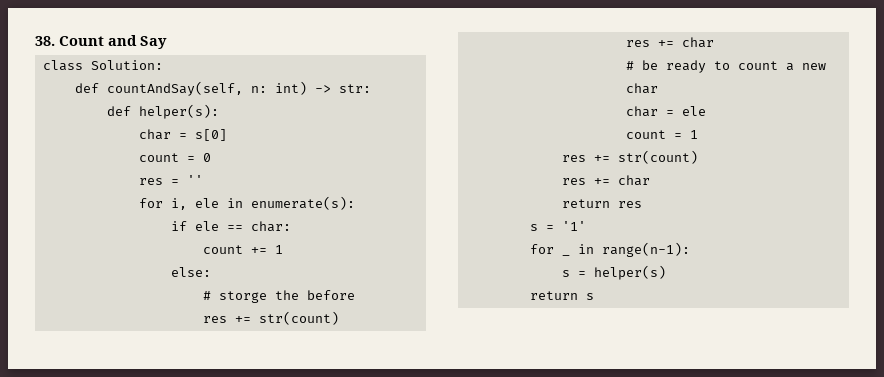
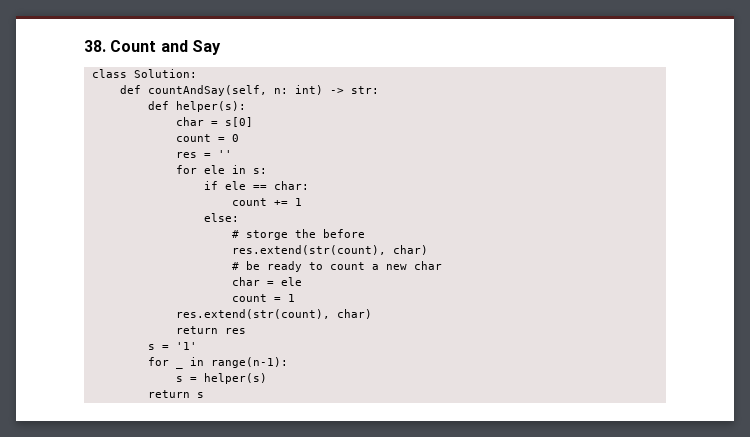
[170,198,187,210] i, -> (197, 169) none
[250,196,355,210] enumerate(s): -> [252,168,267,174] s:
[202,311,339,325] [625,37,714,48] res += str(count) // res += char -> [231,245,428,255] res.extend(str(count), char)
[561,150,698,164] [561,175,650,186] res += str(count) // res += char -> [175,309,372,319] res.extend(str(count), char)

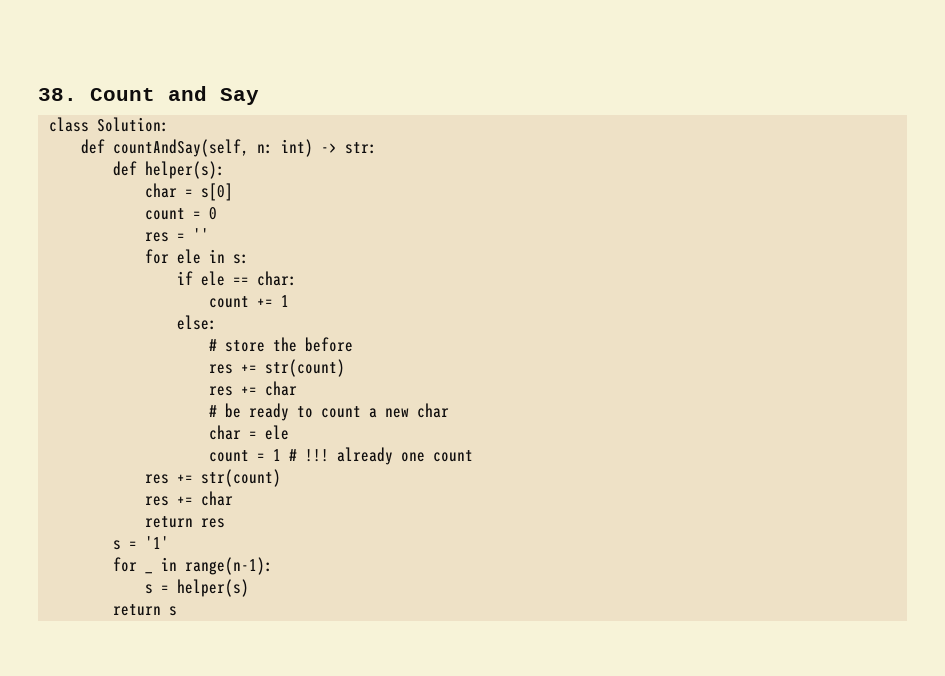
[245,230,288,240] storge -> [224,340,265,352] store
[231,245,428,255] res.extend(str(count), char) -> [208,359,345,377] [208,381,297,396] res += str(count) // res += char
[175,309,372,319] // res.extend(str(count), char) -> [288,447,473,465] [144,469,281,487] [144,491,233,506] # !!! already one count // res += str(count) // res += char

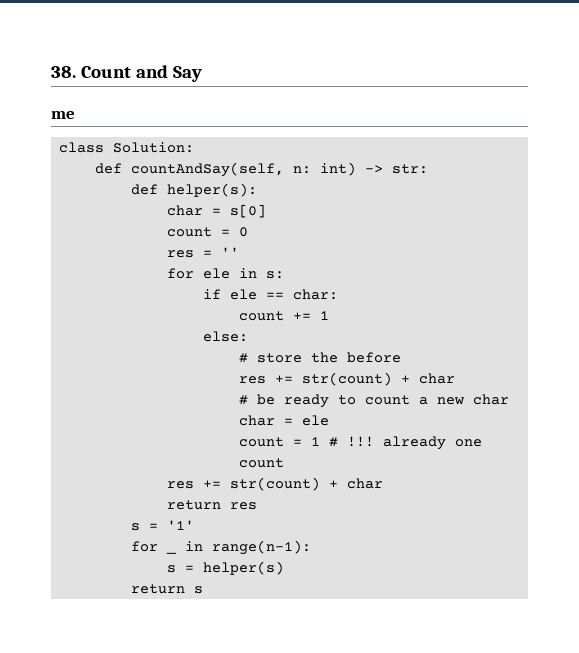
(259, 96) none -> [51,111,75,119] // me
[208,386,257,396] // res += -> [400,375,410,383] +
[144,496,193,506] // res += -> [328,480,338,488] +

